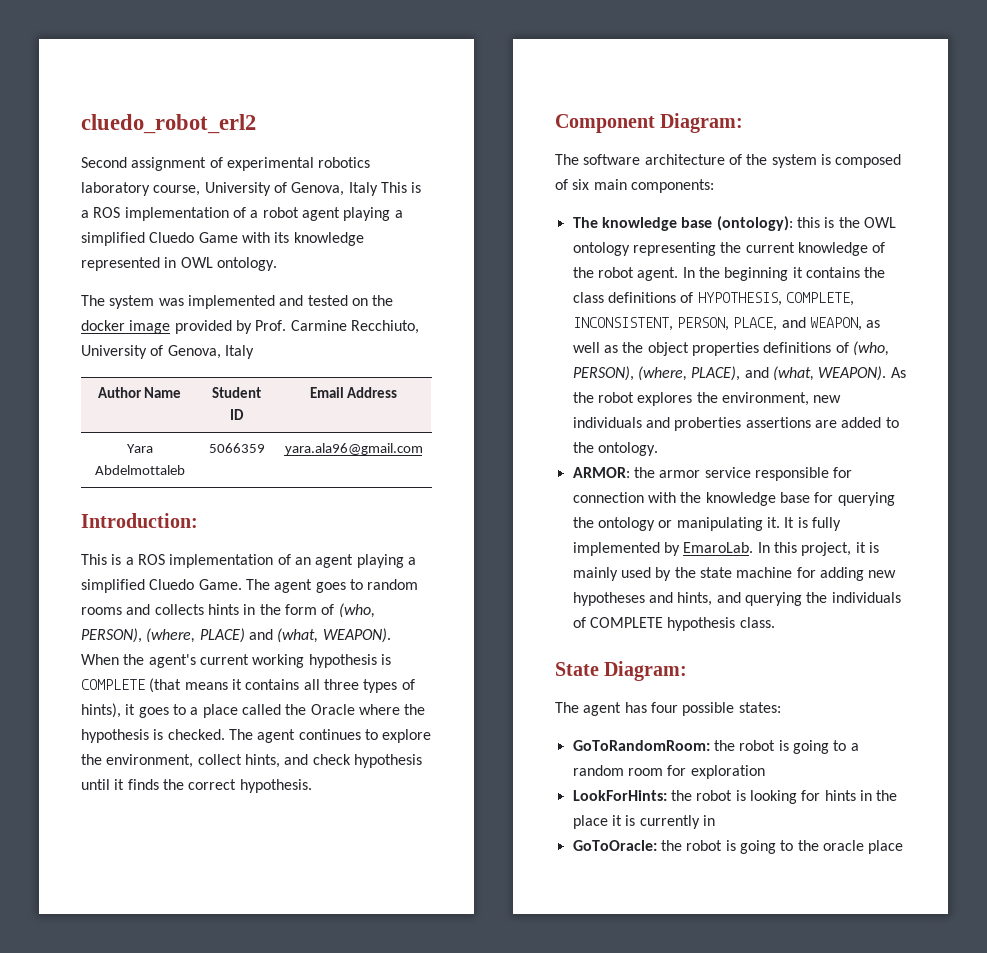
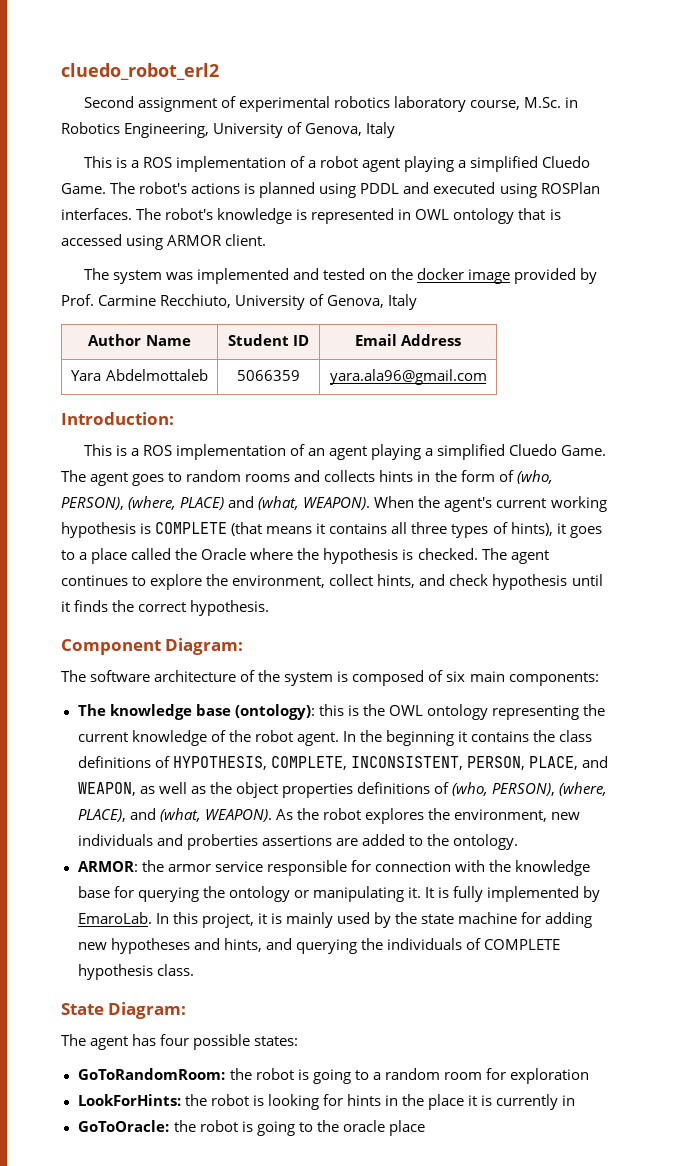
[204,182,378,196] University of Genova, Italy -> [524,97,579,108] [61,122,396,138] M.Sc. in Robotics Engineering, University of Genova, Italy //
[198,232,364,246] [81,257,277,271] Game with its knowledge represented in OWL ontology. -> [61,182,600,198] [61,208,561,224] [61,234,267,250] Game. The robot's actions is planned using PDDL and executed using ROSPlan interfaces. The robot's knowledge is represented in OWL ontology that is accessed using ARMOR client.

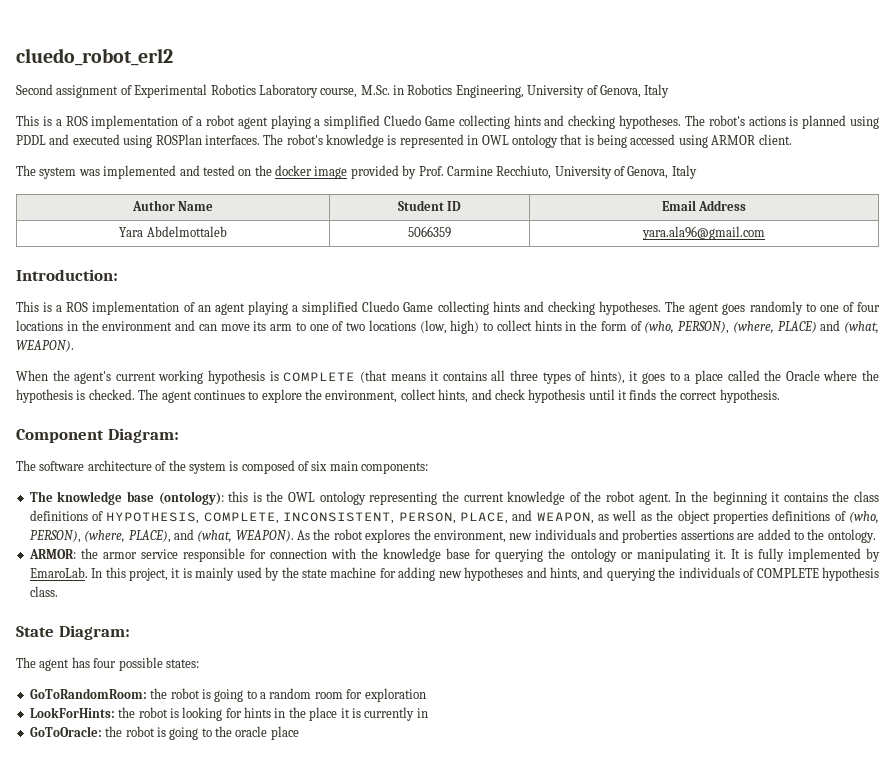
[238,96,467,112] experimental robotics laboratory -> [134,84,318,98] Experimental Robotics Laboratory
[61,183,106,194] Game. -> [424,115,681,129] Game collecting hints and checking hypotheses.
(561, 214) none -> [597,134,627,148] being
[561,445,607,456] [61,470,376,486] Game. The agent goes to random rooms and collects -> [403,301,881,315] [16,320,532,334] Game collecting hints and checking hypotheses. The agent goes randomly to one of four locations in the environment and can move its arm to one of two locations (low, high) to collect
(371, 503) none -> (74, 346) //

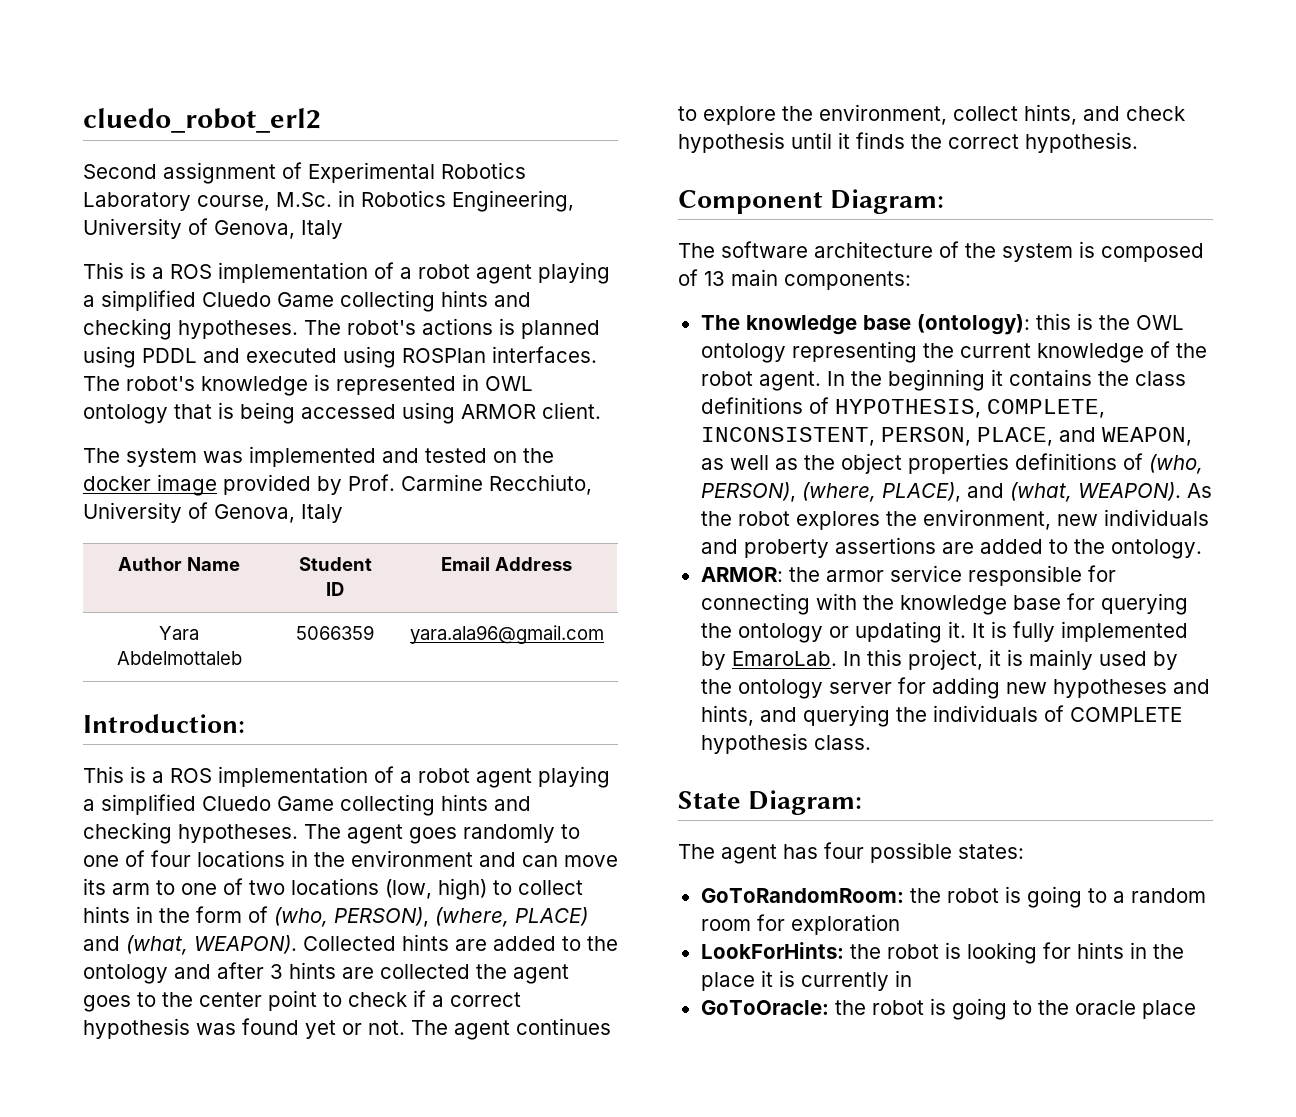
[197,305,211,312] an -> [400,768,470,783] a robot
[16,370,880,384] [16,389,135,403] // When the agent's current working hypothesis is COMPLETE (that means it contains all three types of hints), it goes to a place called the Oracle where the hypothesis is checked. -> [303,934,618,951] [83,962,569,984] [83,990,521,1012] [83,1018,405,1039] Collected hints are added to the ontology and after 3 hints are collected the agent goes to the center point to check if a correct hypothesis was found yet or not.
[311,461,328,471] six -> [704,271,725,286] 13
[622,529,678,543] proberties -> [743,539,829,558] proberty
[270,549,328,559] connection -> [700,593,810,615] connecting
[636,548,710,562] manipulating -> [854,621,942,643] updating
[302,567,377,578] state machine -> [737,679,892,699] ontology server

